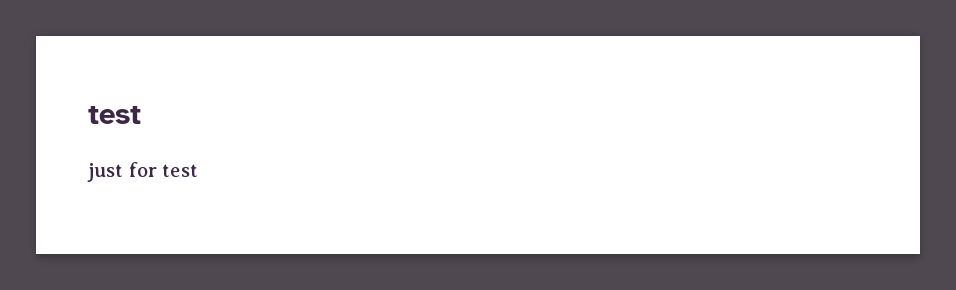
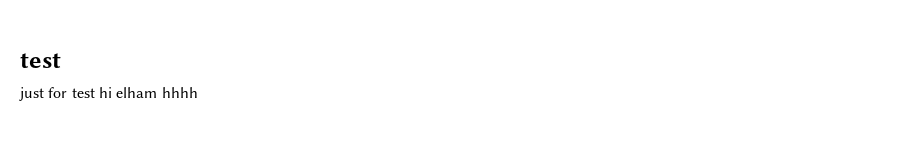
(199, 170) none -> [98,87,198,98] hi elham hhhh

